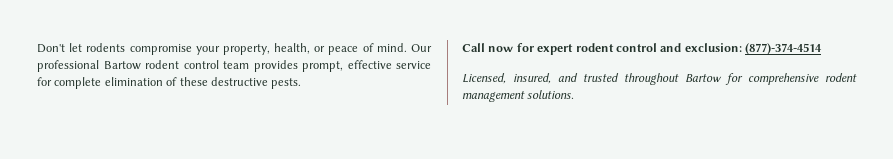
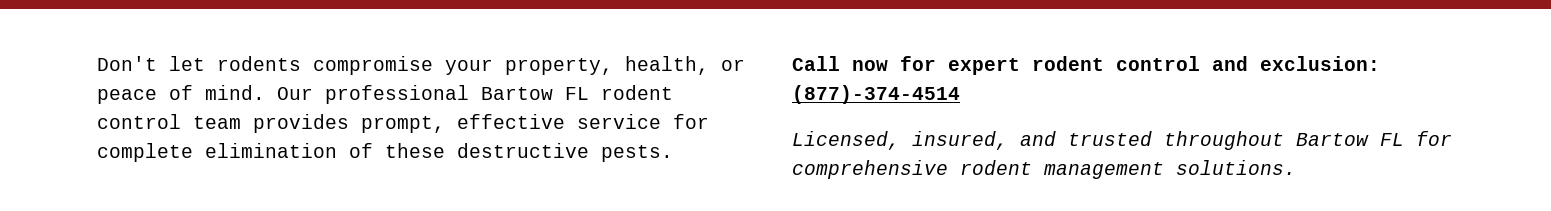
(141, 65) none -> [565,87,589,100] FL
(722, 78) none -> [1380,133,1404,146] FL

